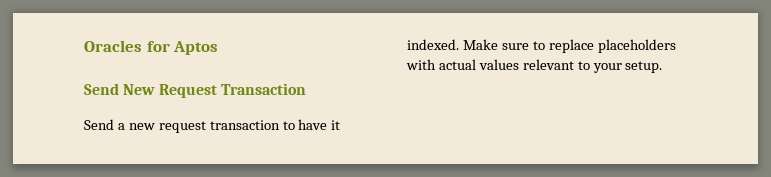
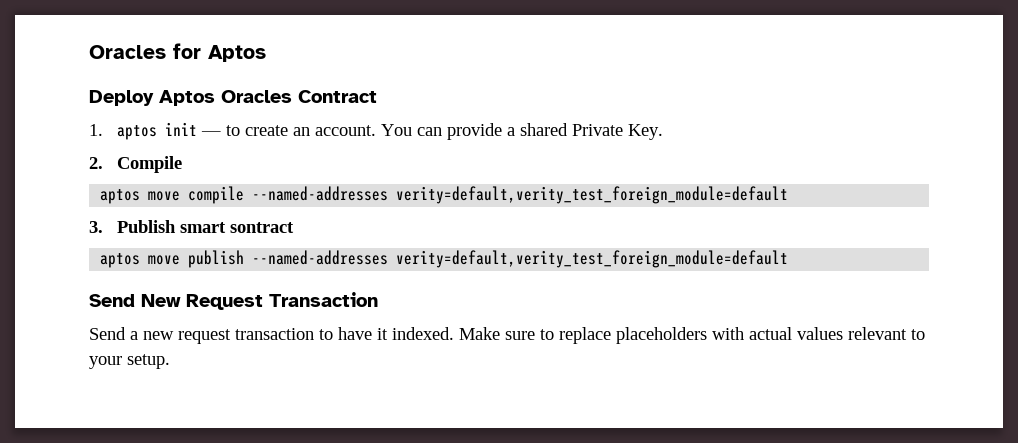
(219, 48) none -> [89,90,377,106] [89,122,663,140] [89,156,182,173] [100,186,789,204] [89,220,294,233] [100,250,789,268] // Deploy Aptos Oracles Contract // 1. aptos init — to create an account. You can provide a shared Private Key. // 2. Compile // aptos move compile --named-addresses verity=default,verity_test_foreign_module=default // 3. Publish smart sontract // aptos move publish --named-addresses verity=default,verity_test_foreign_module=default

